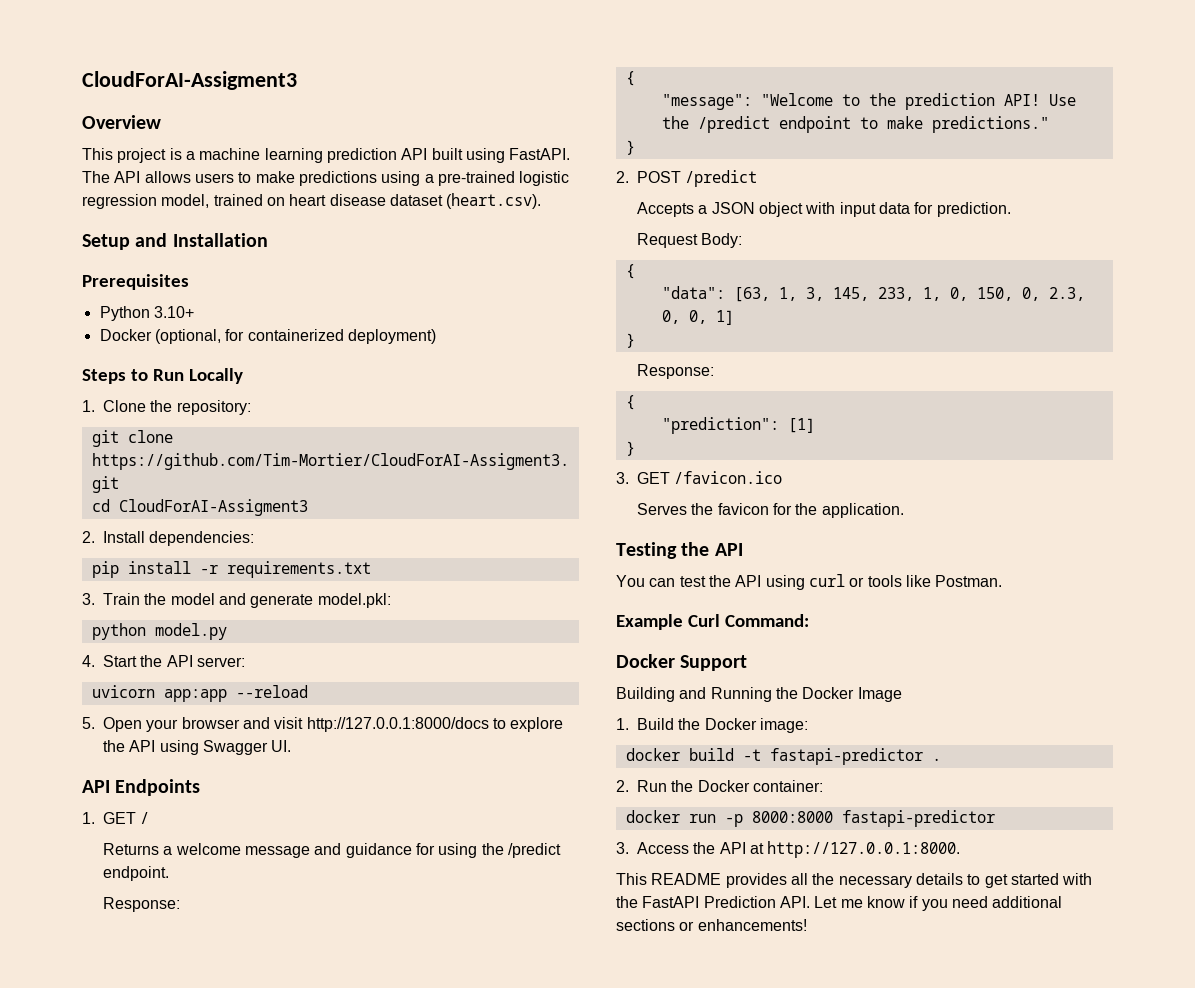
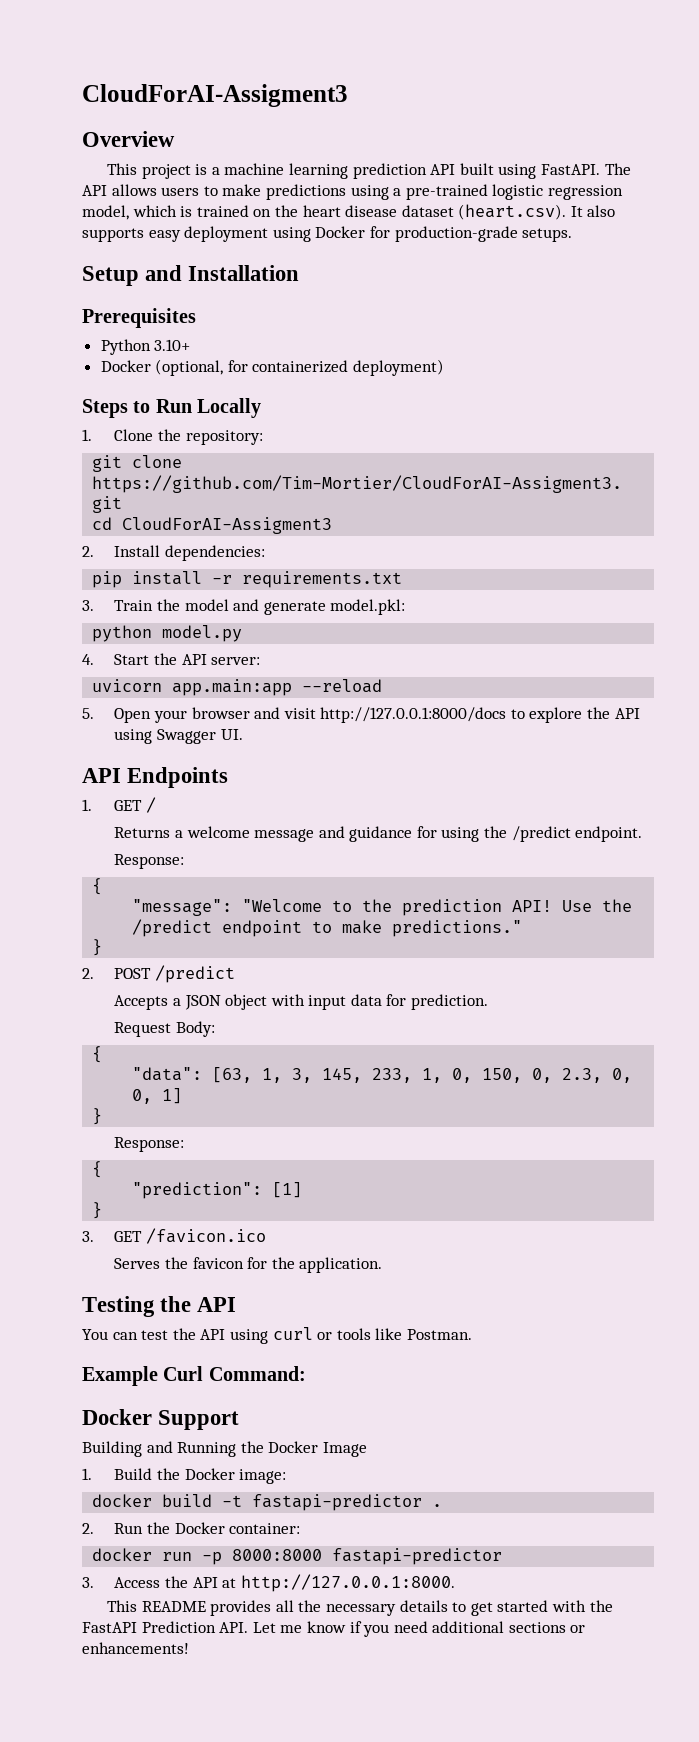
(210, 201) none -> [132,205,193,217] which is
(285, 201) none -> [274,205,298,217] the
(542, 201) none -> [570,205,616,217] [82,226,573,242] It also supports easy deployment using Docker for production-grade setups.
[163,689,227,702] app:app -> [172,679,293,696] app.main:app

